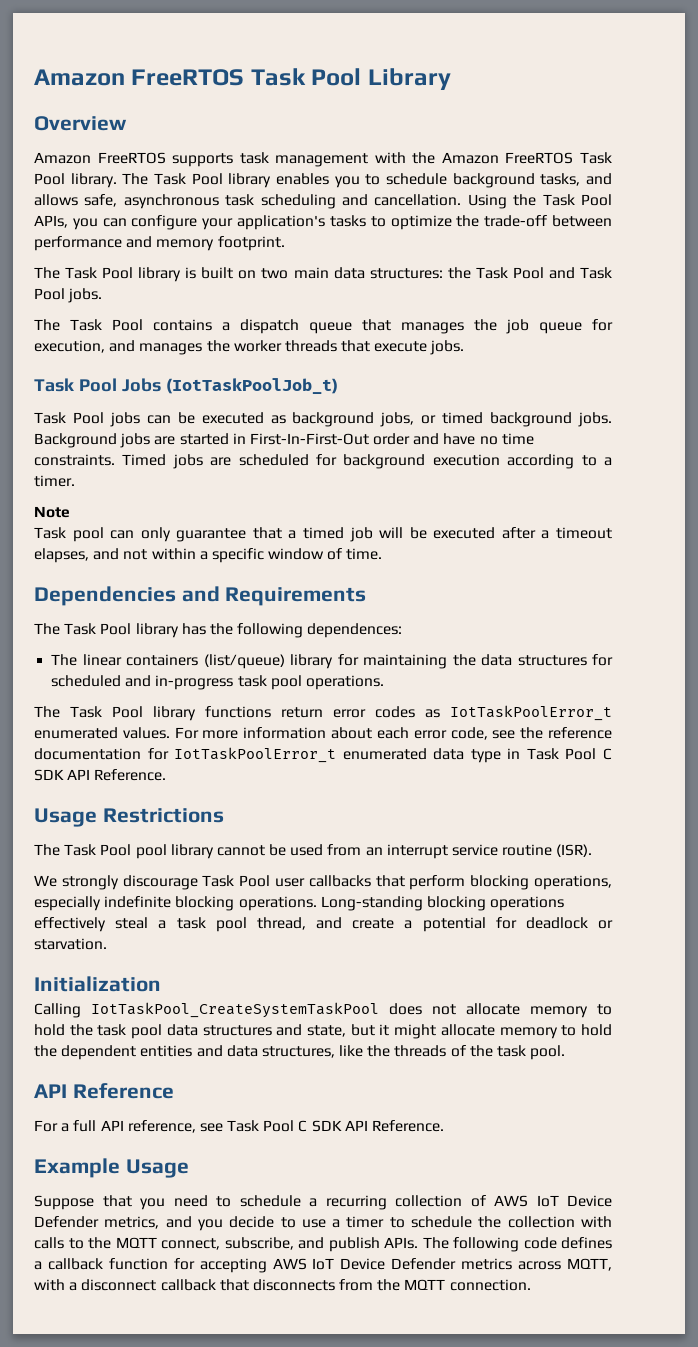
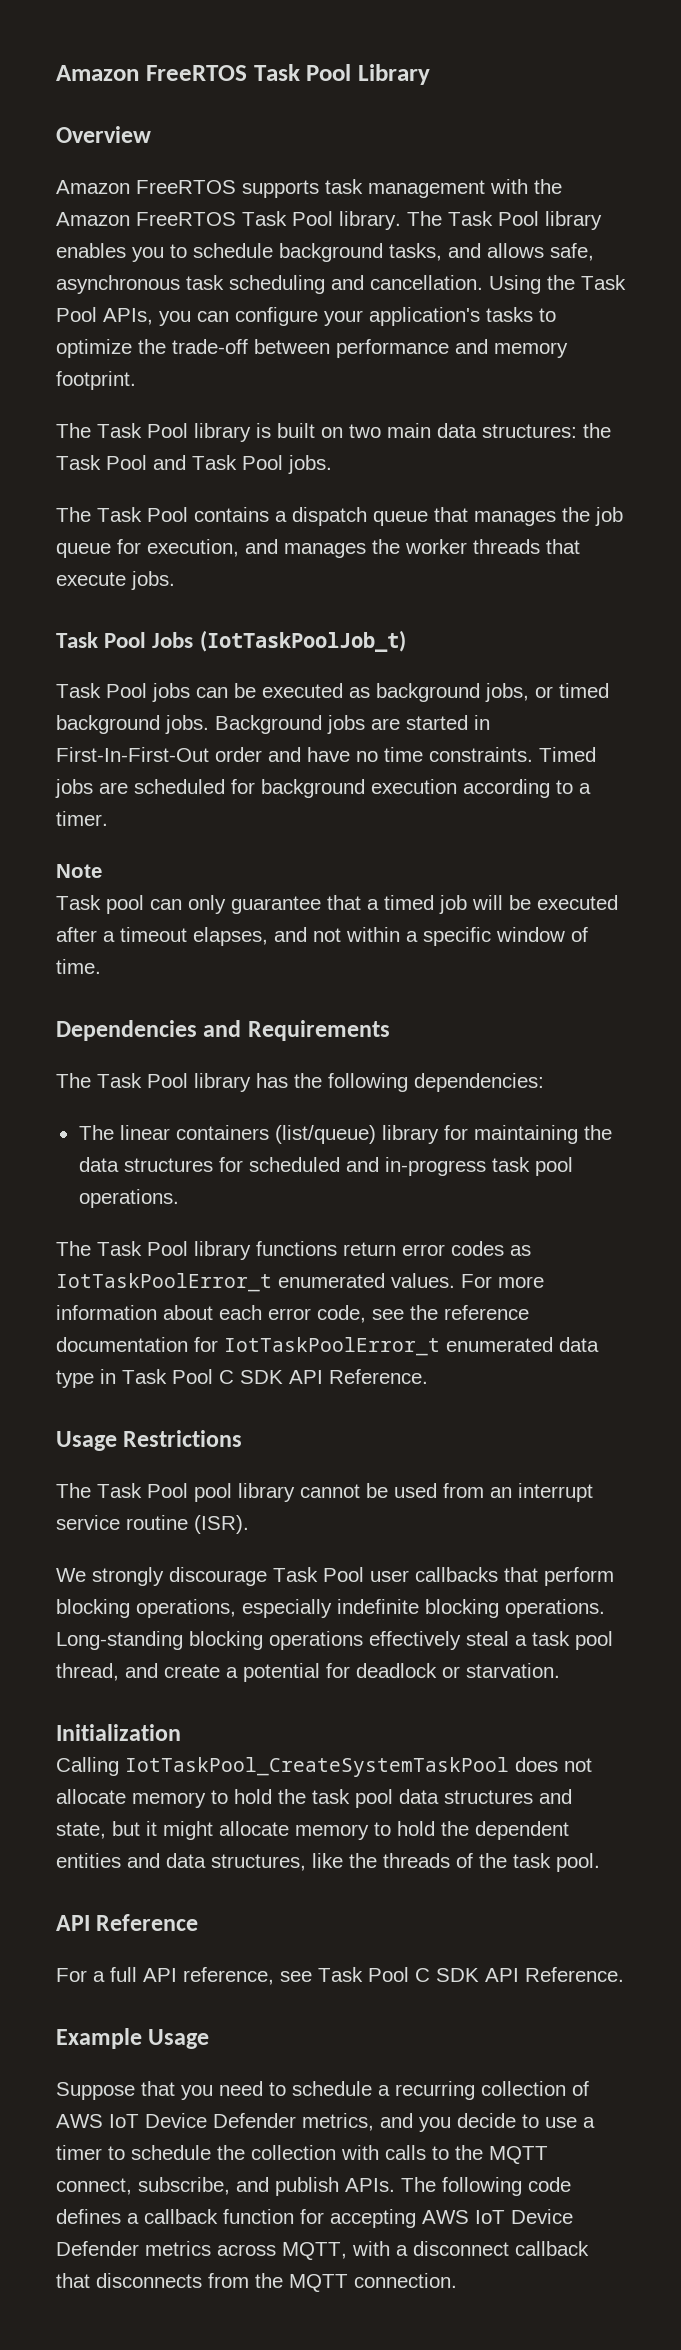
[307,623,403,638] dependences: -> [414,1073,544,1092] dependencies:

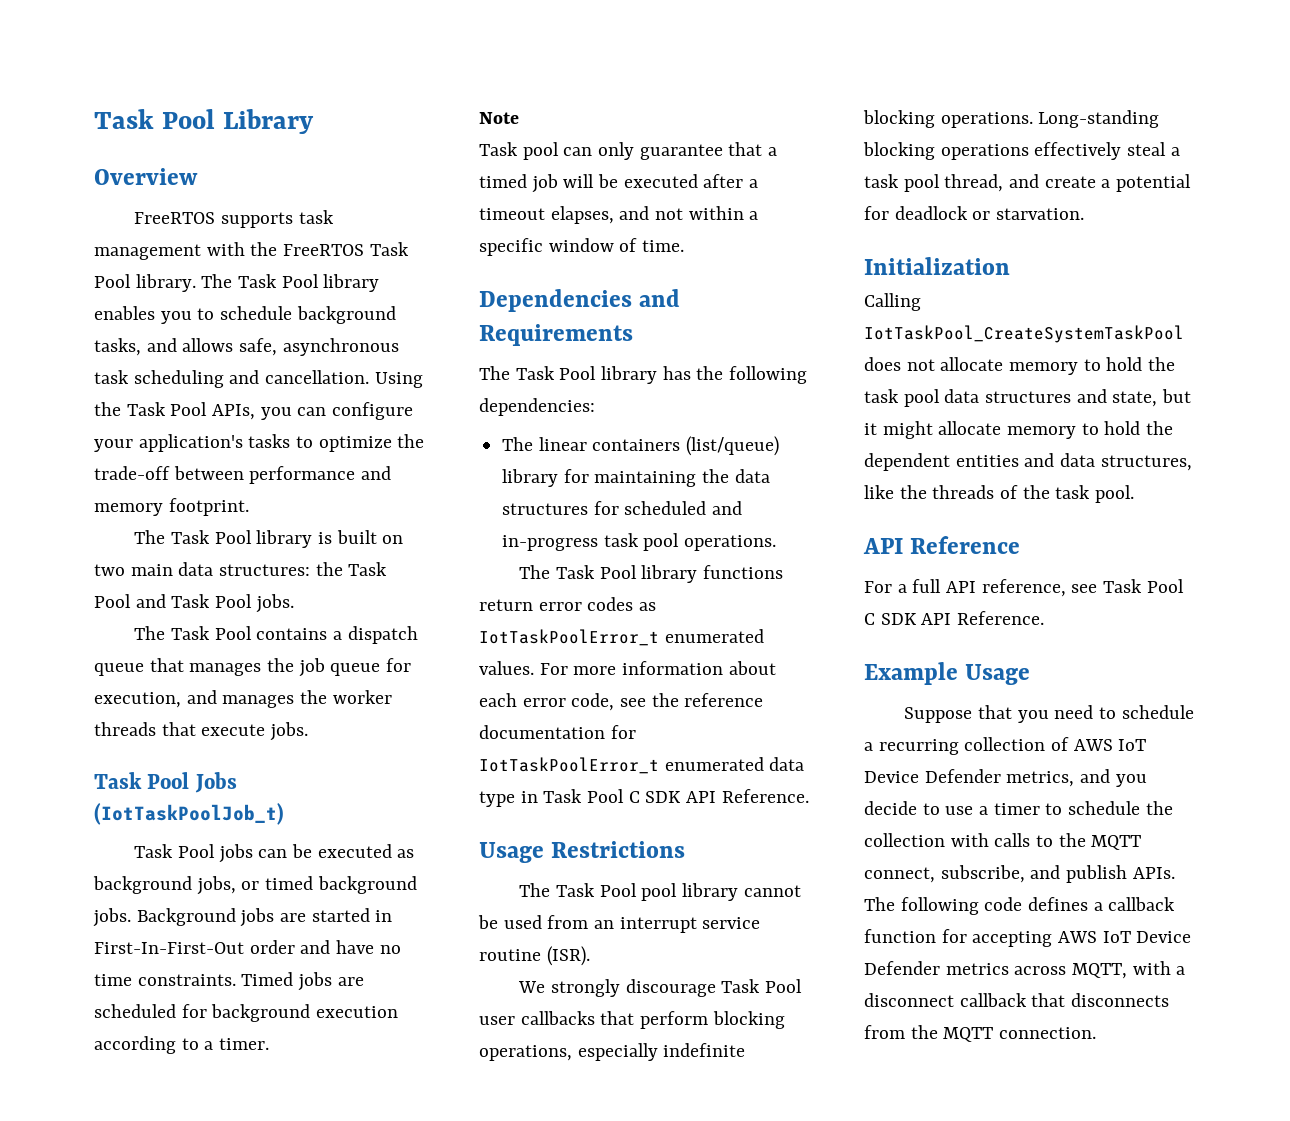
[56,65,247,81] Amazon FreeRTOS -> (94, 119) none
[56,180,130,194] Amazon -> (198, 176) none
[56,212,130,226] Amazon -> (278, 249) none

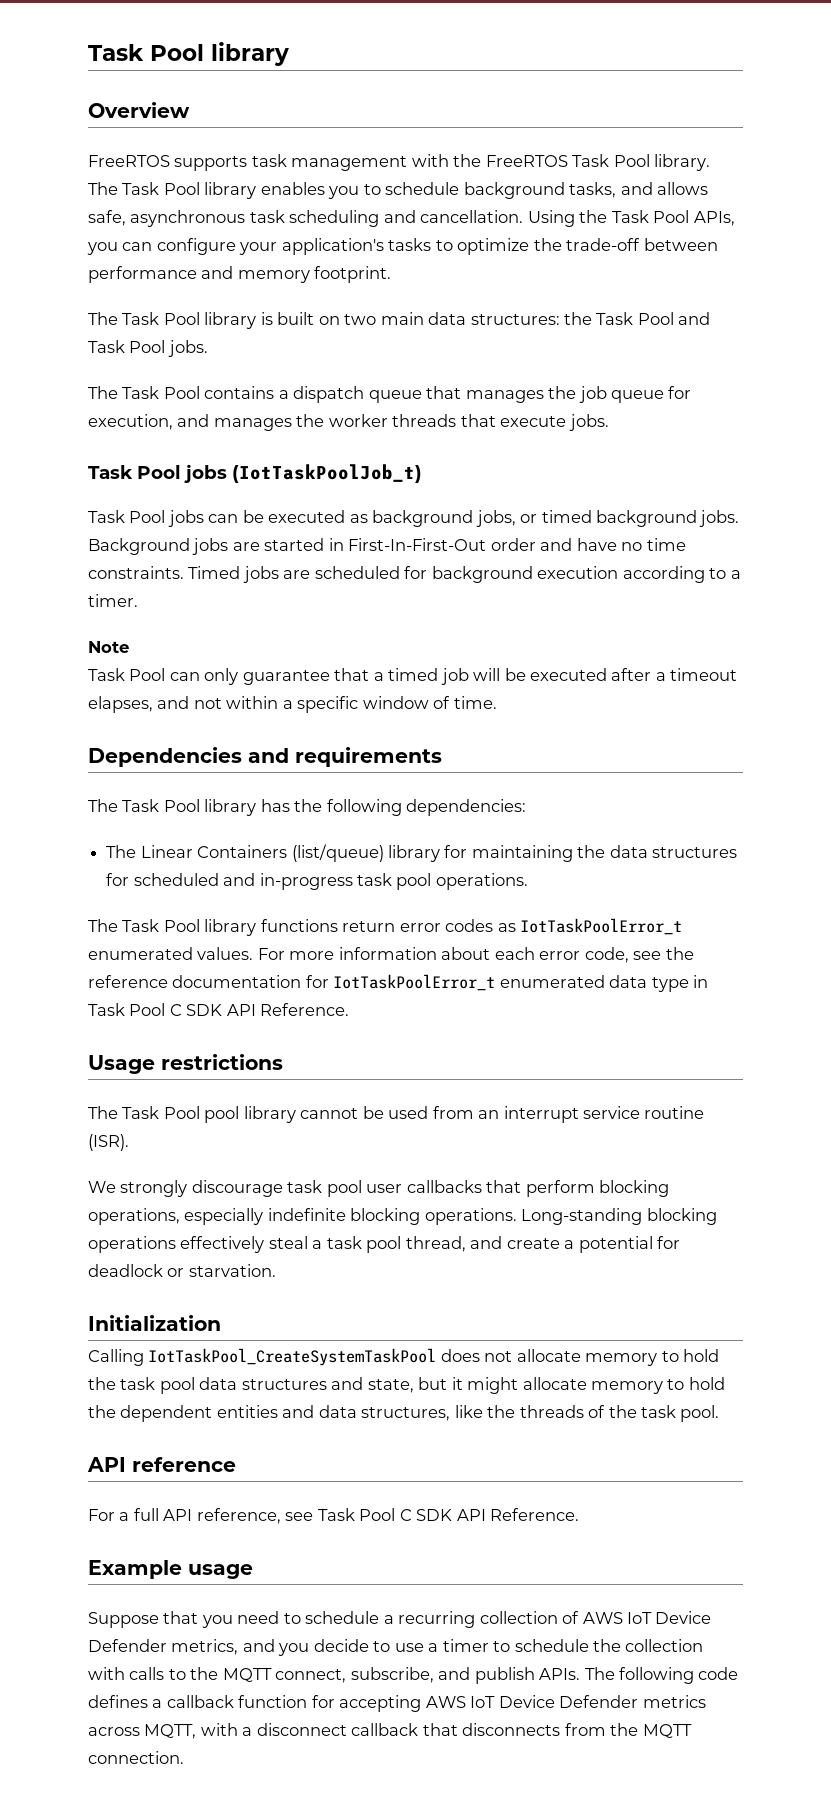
[94,109,314,134] Task Pool Library -> [88,42,289,66] Task Pool library
[194,772,237,793] Jobs -> [184,464,227,483] jobs
[522,142,559,160] pool -> [129,668,166,681] Pool
[479,324,633,346] Requirements -> [295,747,442,767] requirements
[538,437,681,451] linear containers -> [140,845,288,858] Linear Containers
[551,841,686,858] Restrictions -> [161,1054,283,1070] restrictions
[721,979,802,993] Task Pool -> [287,1180,362,1197] task pool
[910,536,1021,554] Reference -> [132,1457,236,1472] reference
[965,664,1031,685] Usage -> [188,1564,253,1579] usage

